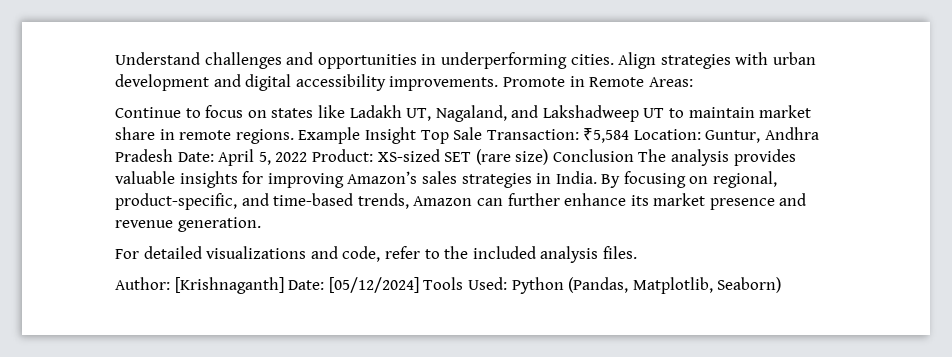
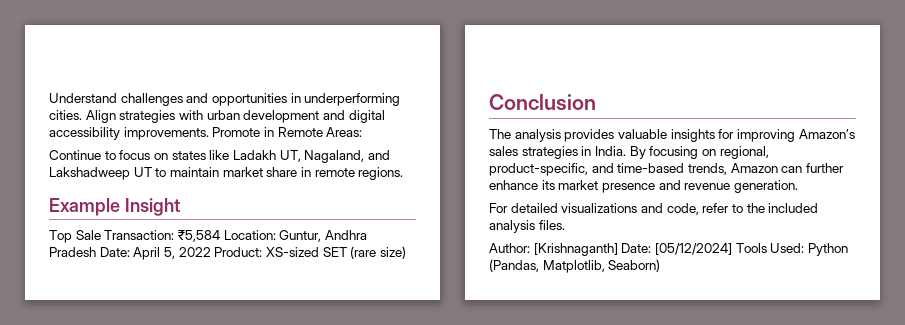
(294, 136) none -> (404, 173) //
(416, 135) none -> (180, 207) //
(549, 157) none -> (406, 252) //
(634, 155) none -> (596, 102) //

